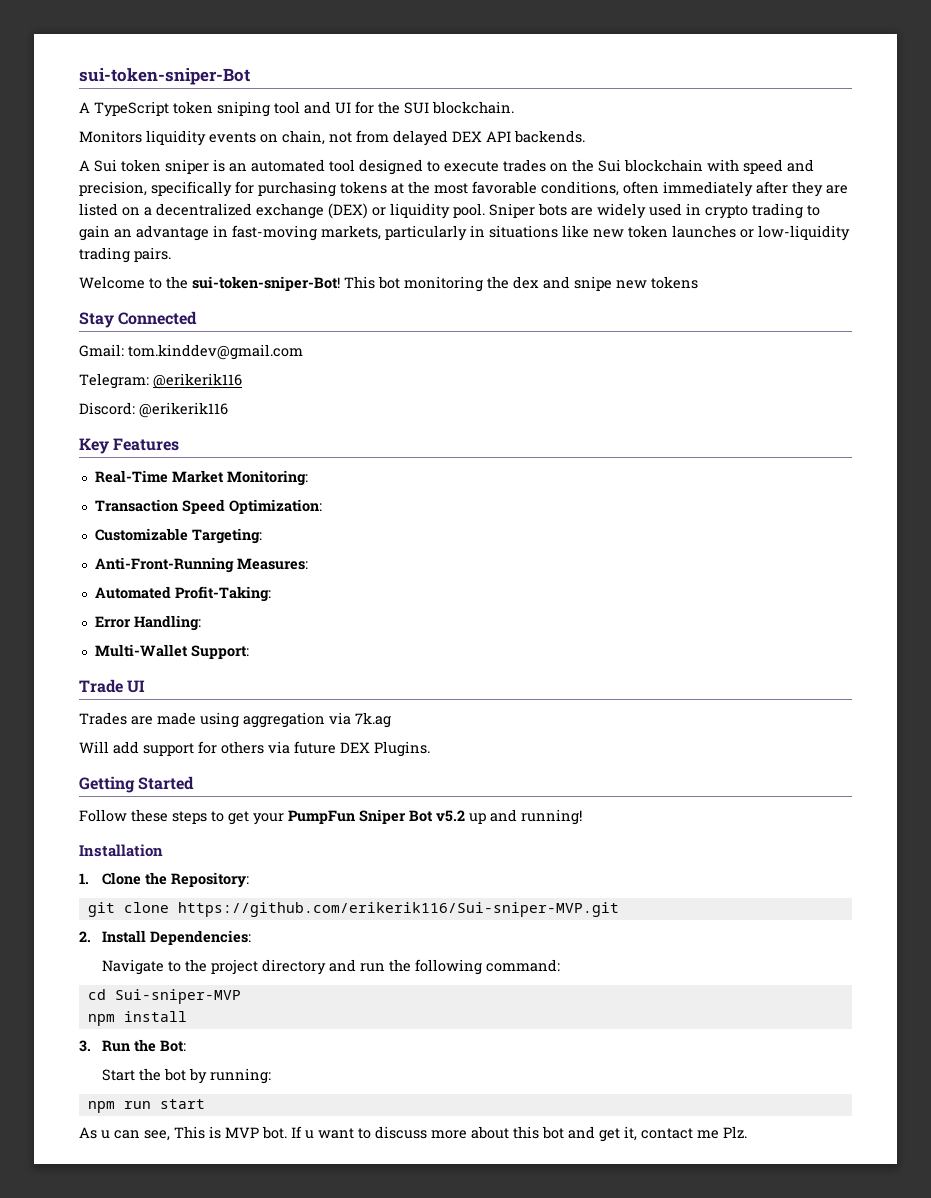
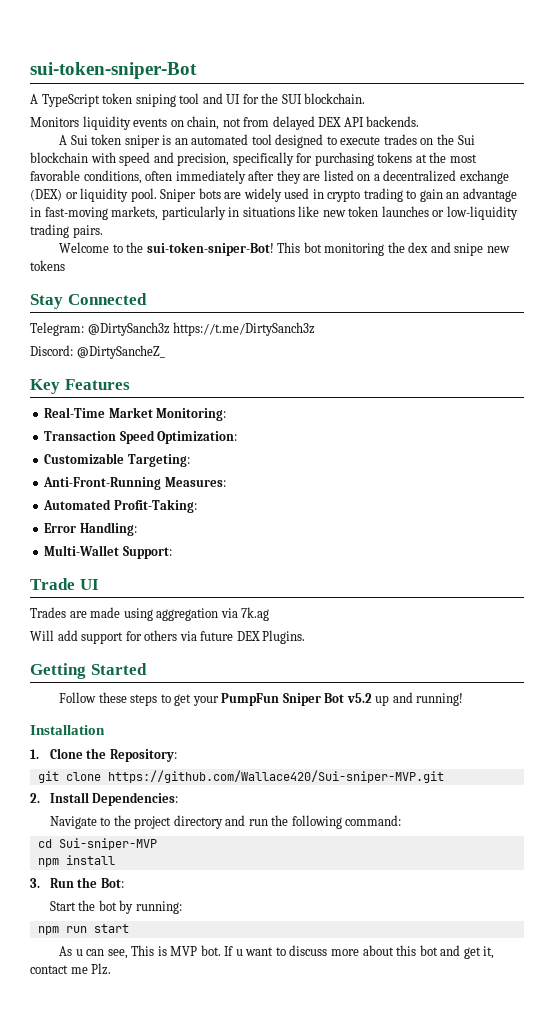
[79,344,303,360] // Gmail: tom.kinddev@gmail.com -> (147, 299) none
[153,373,242,389] @erikerik116 -> [87,322,316,336] @DirtySanch3z https://t.me/DirtySanch3z
[139,402,228,418] @erikerik116 -> [76,345,165,359] @DirtySancheZ_
[177,902,619,917] https://github.com/erikerik116/Sui-sniper-MVP.git -> [107,770,444,783] https://github.com/Wallace420/Sui-sniper-MVP.git

